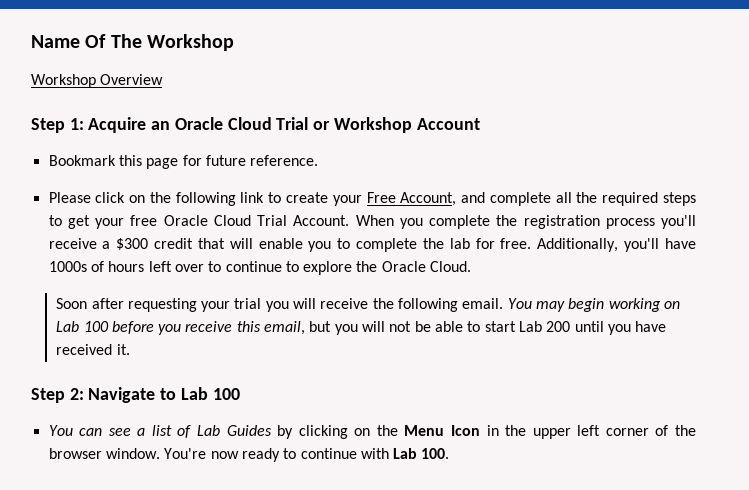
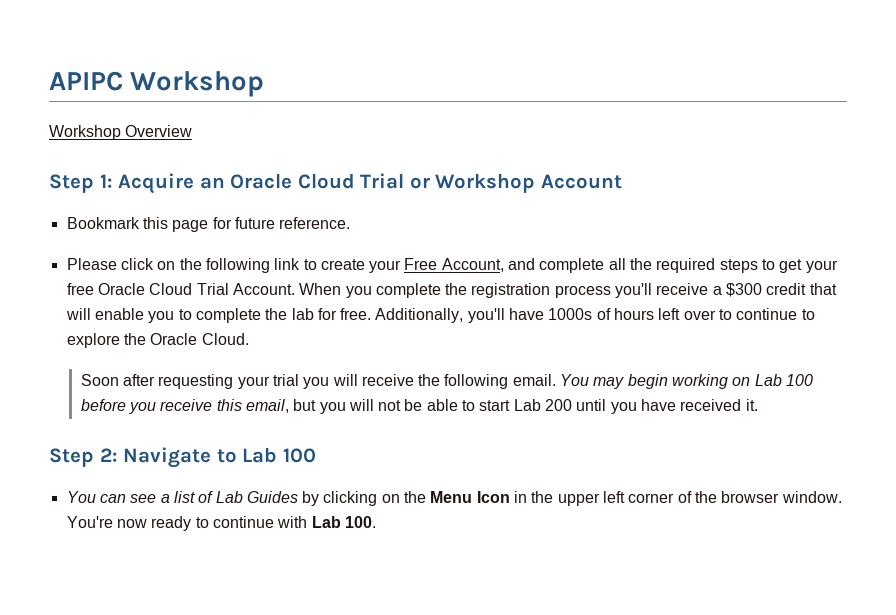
[31,34,142,48] Name Of The -> [49,71,123,91] APIPC

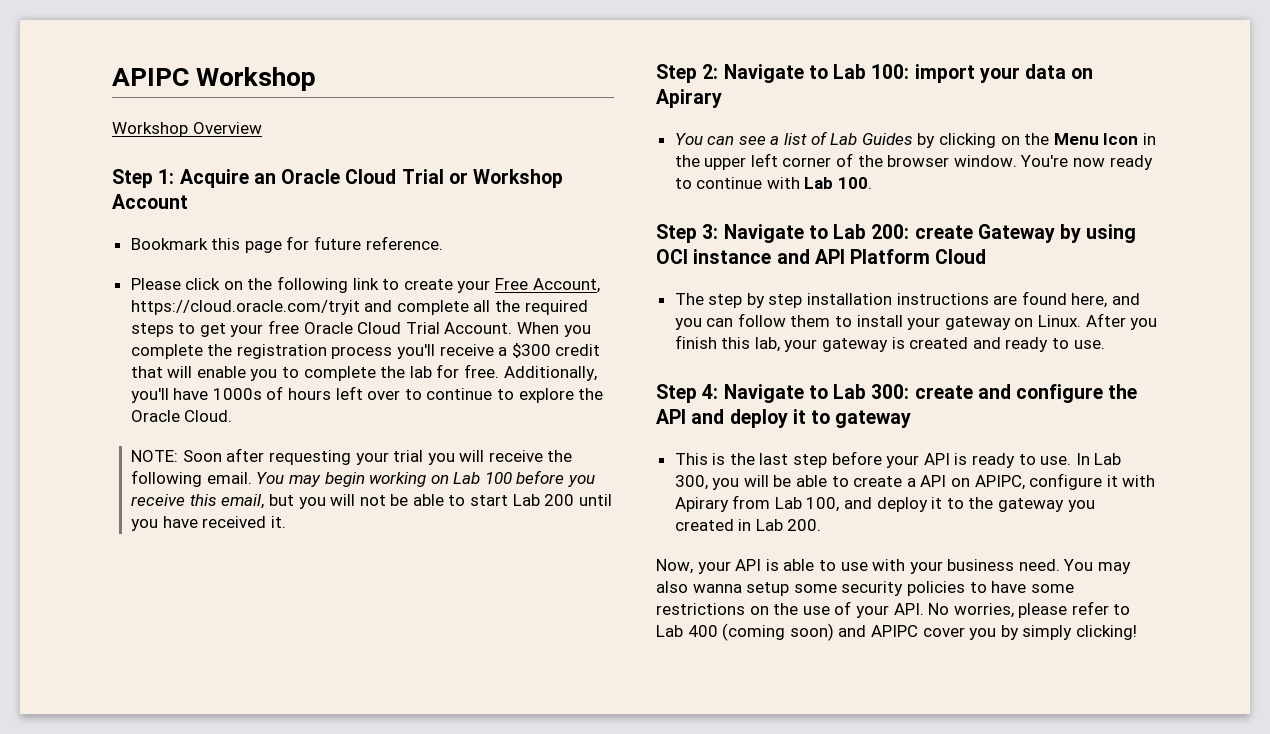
(504, 265) none -> [130,300,360,315] https://cloud.oracle.com/tryit
(249, 339) none -> [131,450,179,462] NOTE:
[282,448,316,463] 100 -> [871,64,1094,83] [656,89,722,108] 100: import your data on Apirary
(376, 522) none -> [656,224,1137,243] [656,249,987,264] [674,291,1141,308] [674,313,1158,330] [674,335,1105,352] [656,384,1138,403] [656,409,912,428] [674,451,1122,468] [674,473,1156,490] [674,495,1095,512] [674,519,822,531] [656,559,1132,574] [656,581,1074,596] [656,601,1131,618] [656,623,1137,641] // Step 3: Navigate to Lab 200: create Gateway by using OCI instance and API Platform Cloud // The step by step installation instructions are found here, and you can follow them to install your gateway on Linux. After you finish this lab, your gateway is created and ready to use. // Step 4: Navigate to Lab 300: create and configure the API and deploy it to gateway // This is the last step before your API is ready to use. In Lab 300, you will be able to create a API on APIPC, configure it with Apirary from Lab 100, and deploy it to the gateway you created in Lab 200. // Now, your API is able to use with your business need. You may also wanna setup some security policies to have some restrictions on the use of your API. No worries, please refer to Lab 400 (coming soon) and APIPC cover you by simply clicking!

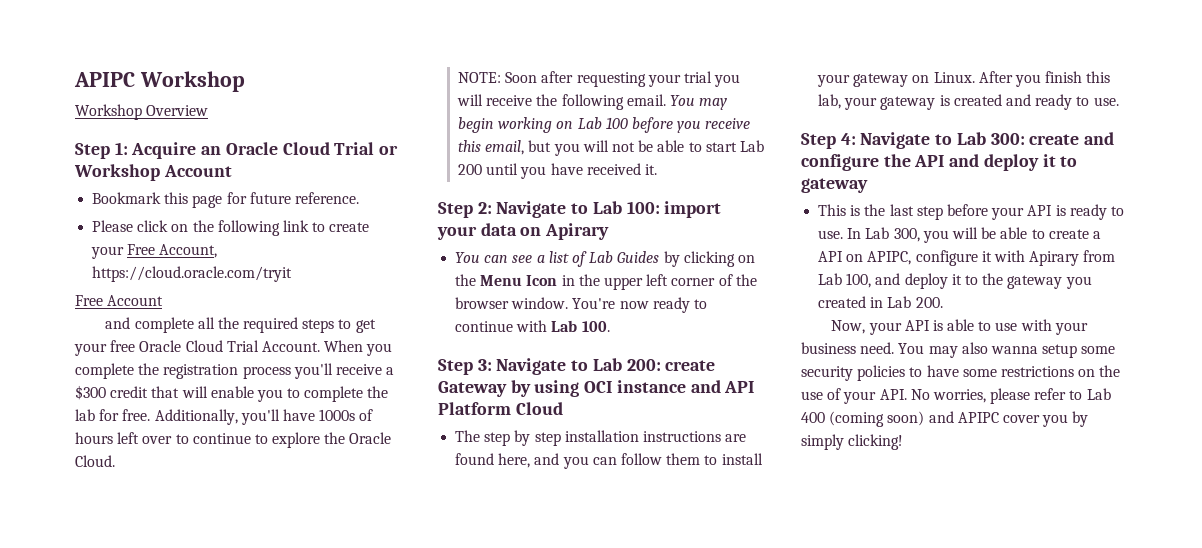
(360, 307) none -> [75,295,164,306] // Free Account //

